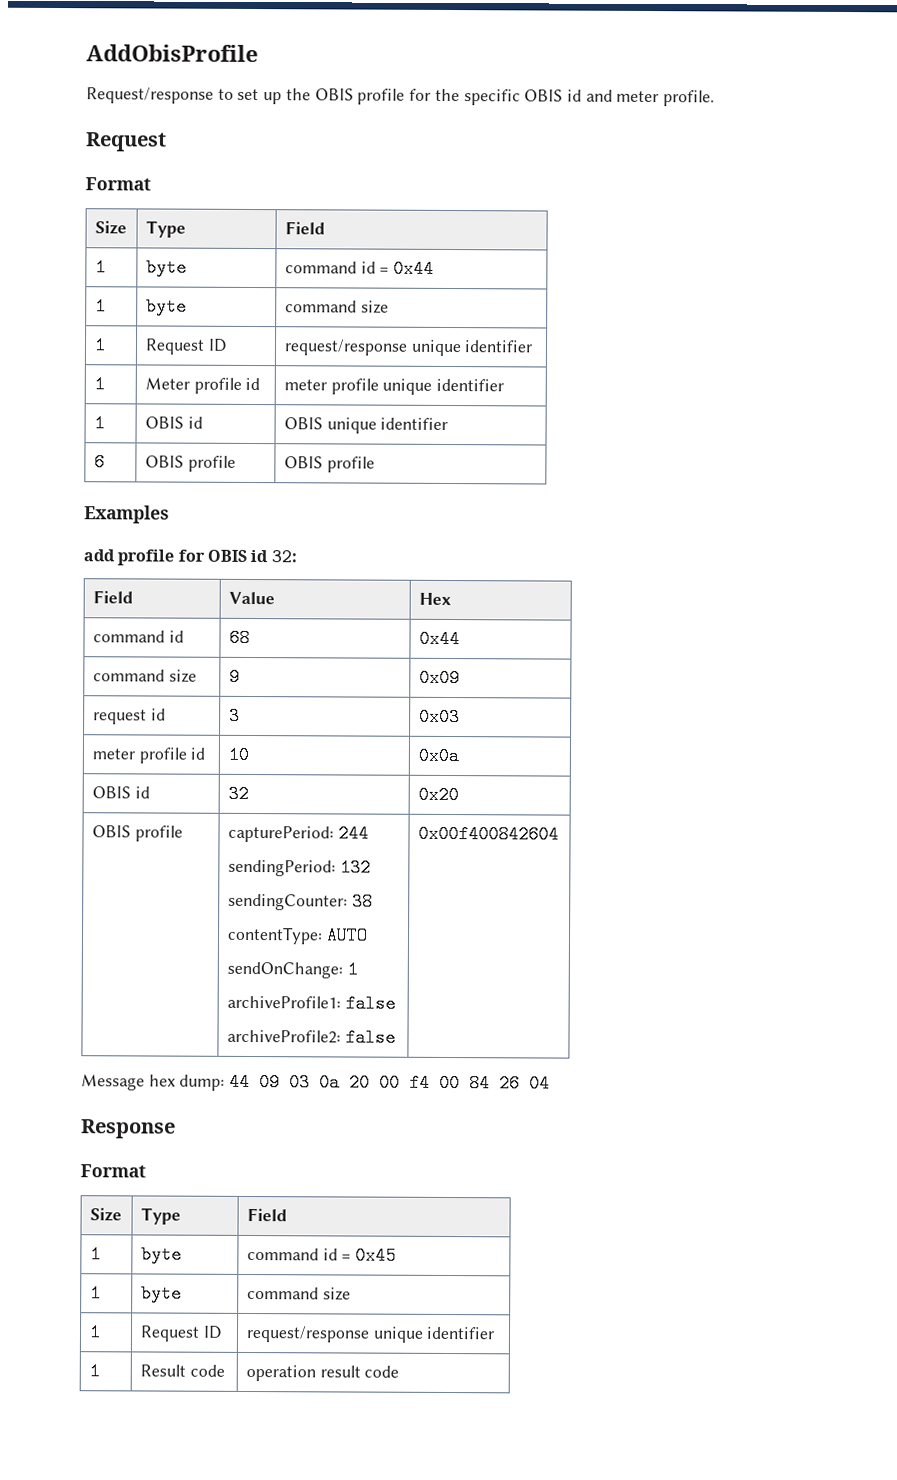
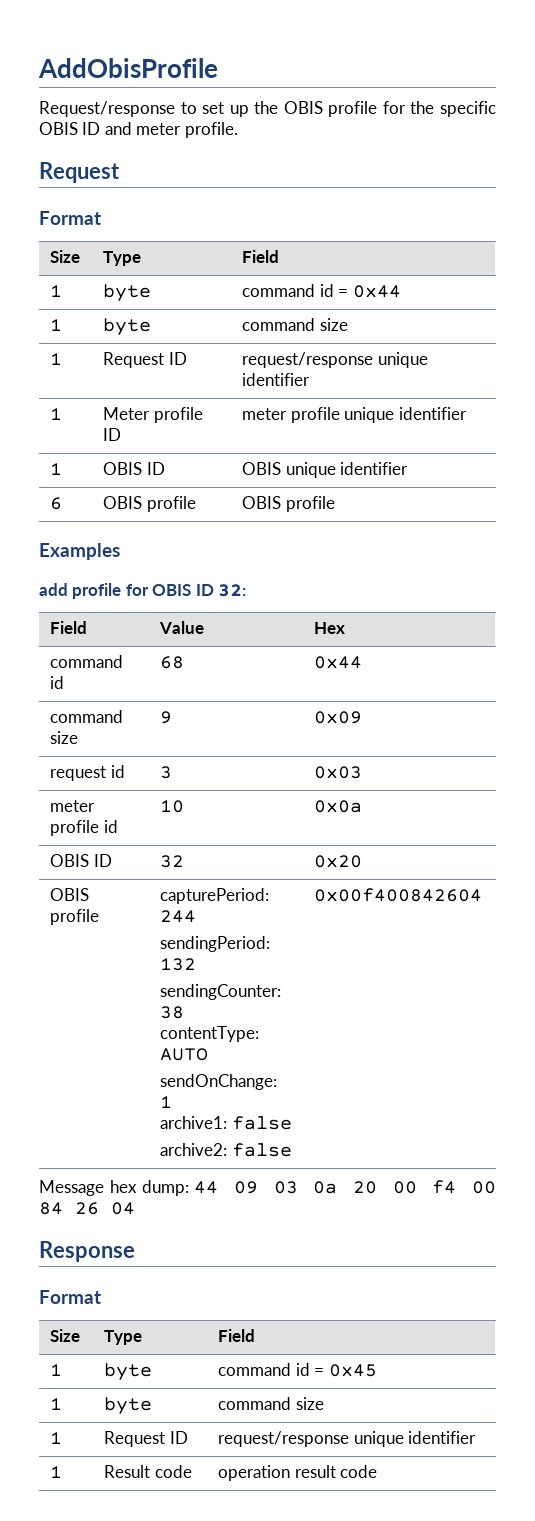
[566,89,582,102] id -> [82,122,101,135] ID
[245,377,261,391] id -> [103,428,122,441] ID
[187,416,203,429] id -> [146,462,165,475] ID
[250,549,269,563] id -> [195,584,214,596] ID
[134,786,150,799] id -> [93,854,112,867] ID
[226,995,341,1009] archiveProfile1: -> [160,1116,228,1129] archive1:
[226,1029,341,1044] archiveProfile2: -> [160,1143,228,1156] archive2:

